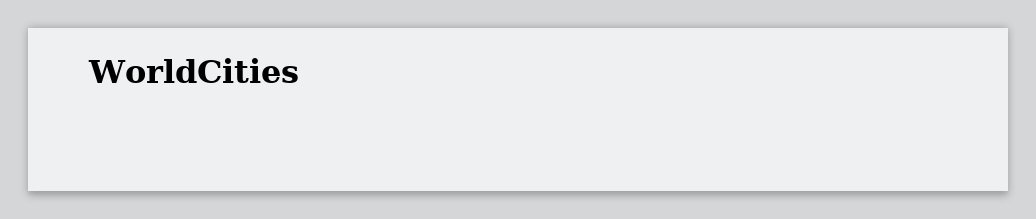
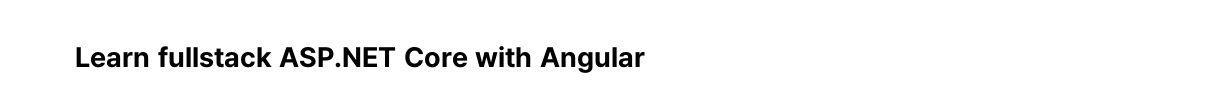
[88,58,299,83] WorldCities -> [75,46,645,73] Learn fullstack ASP.NET Core with Angular

